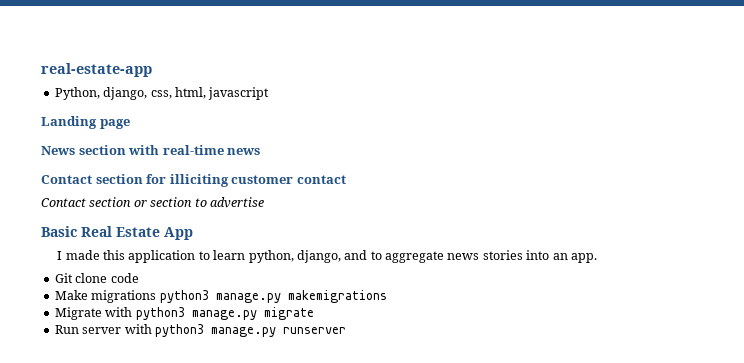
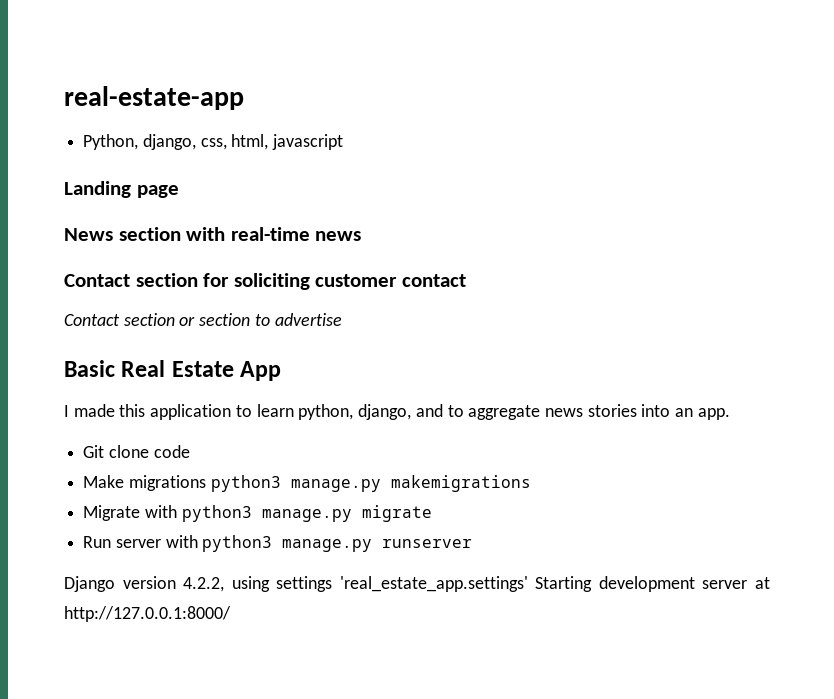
[169,174,229,187] illiciting -> [233,273,310,290] soliciting
(346, 330) none -> [64,576,770,592] [64,606,231,622] // Django version 4.2.2, using settings 'real_estate_app.settings' Starting development server at http://127.0.0.1:8000/

